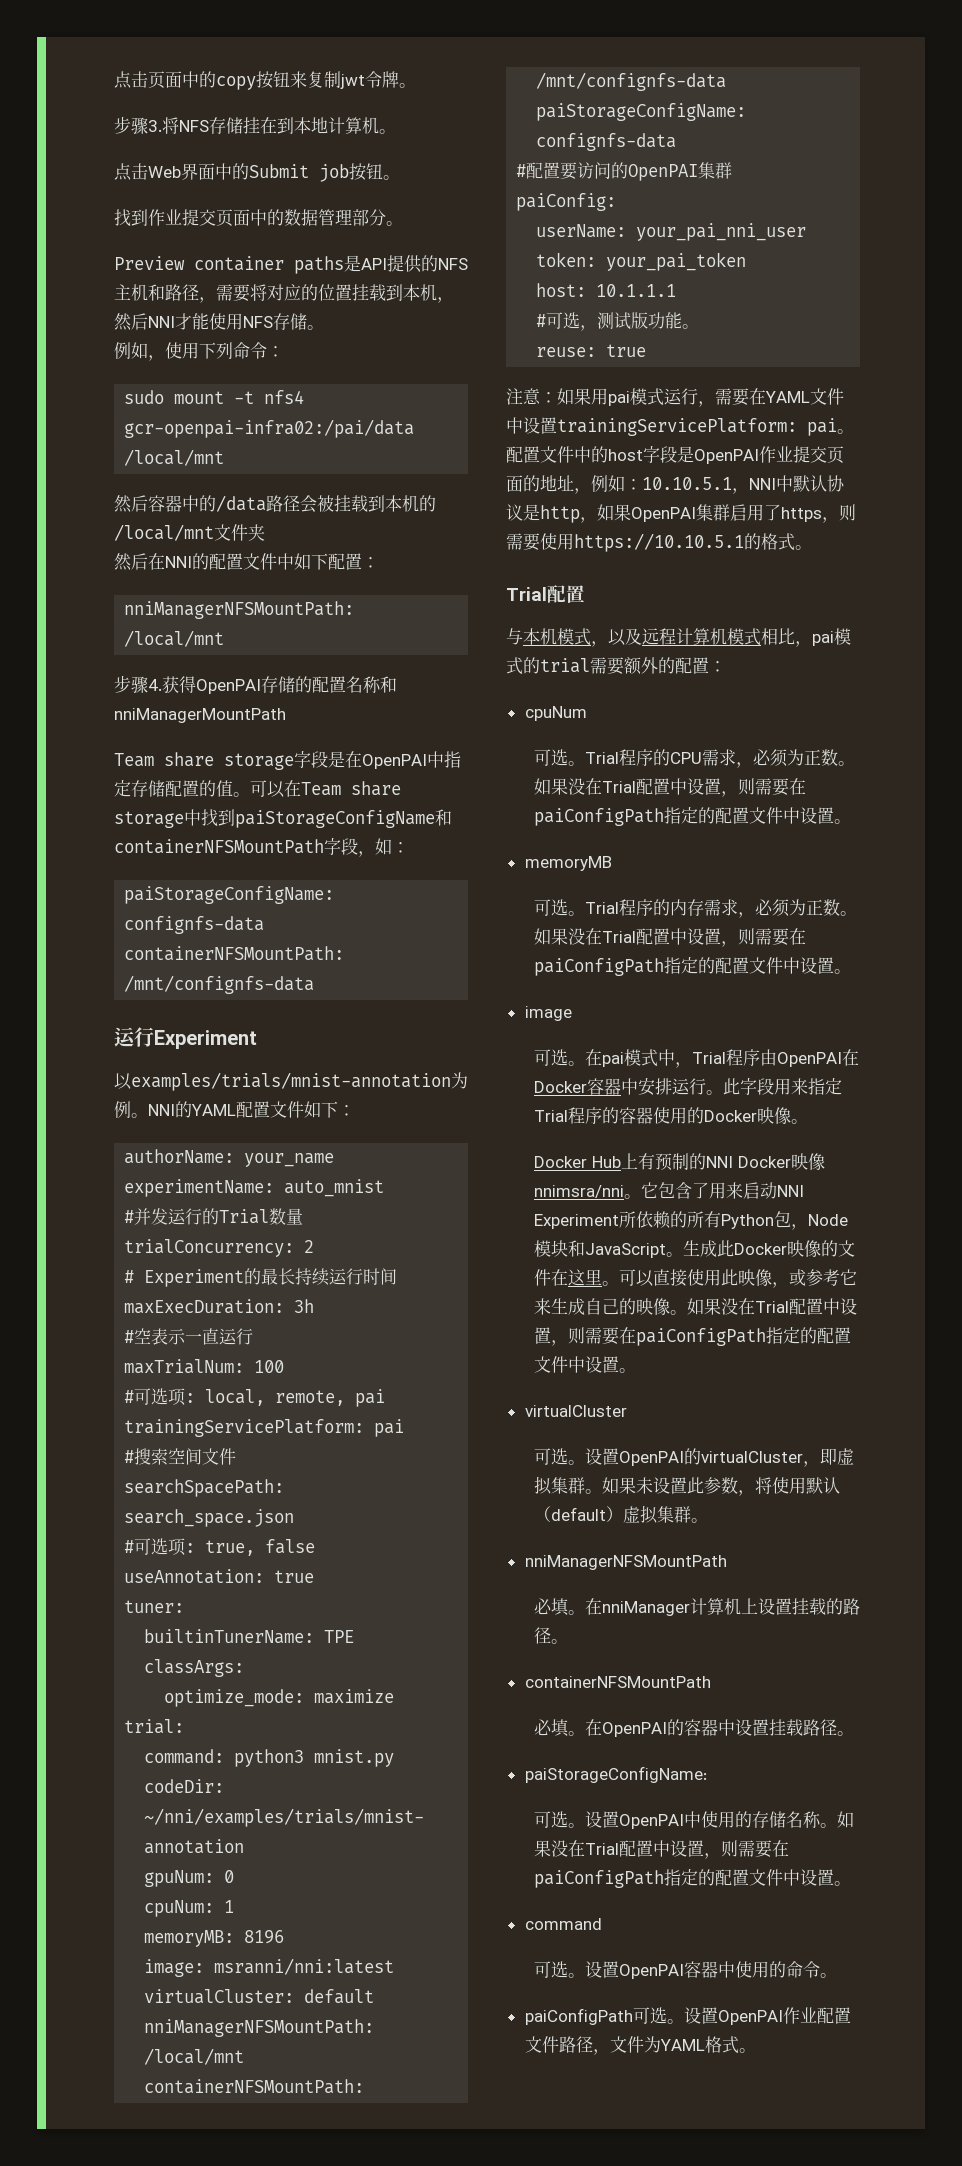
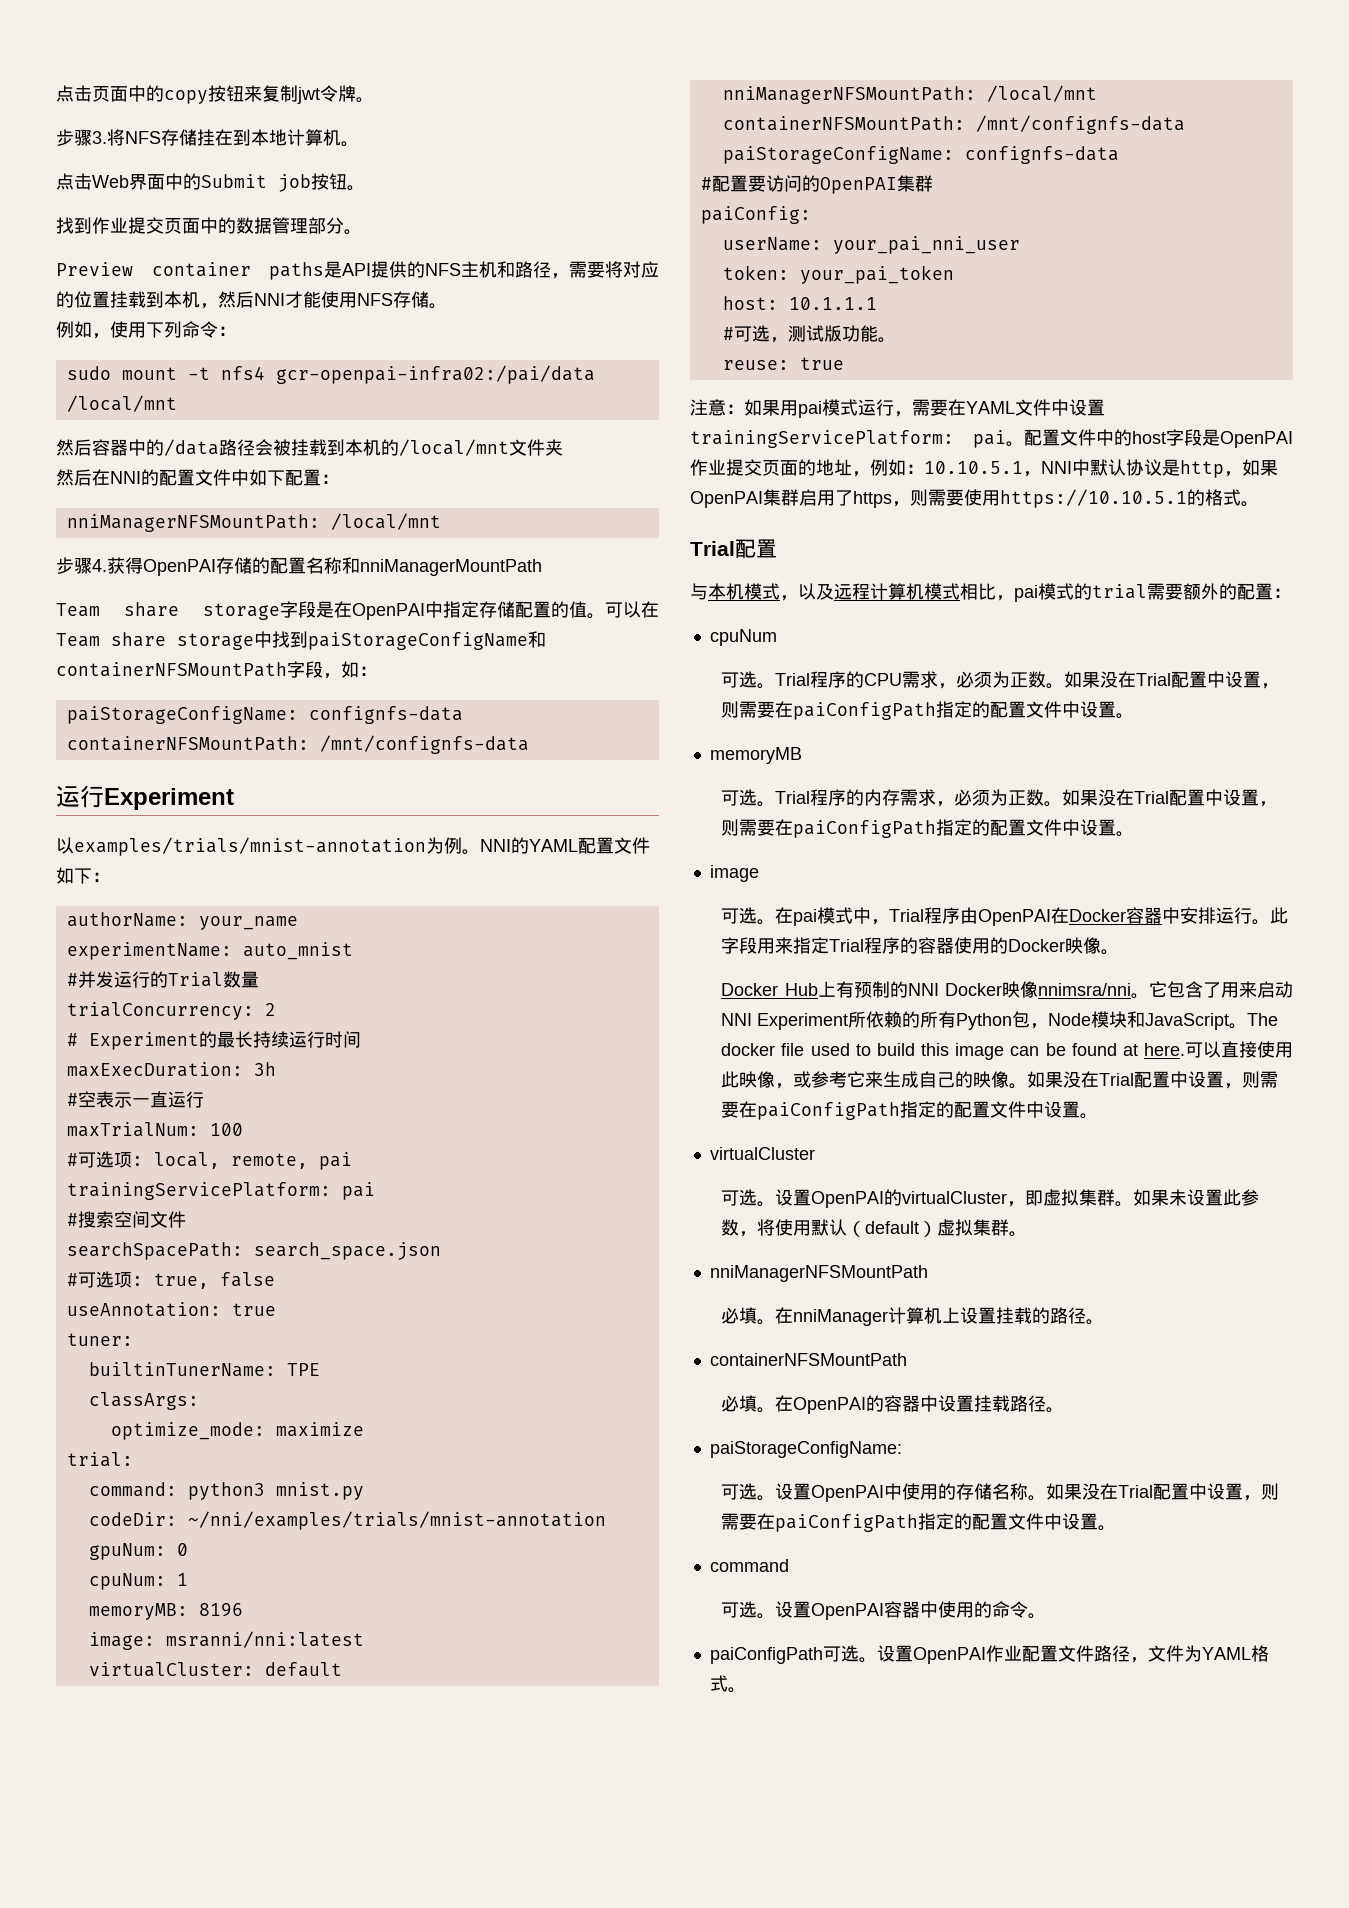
[682,1240,855,1258] [533,1269,619,1286] 生成此Docker映像的文件在这里。 -> [1247,1013,1279,1026] [721,1043,1185,1060] The docker file used to build this image can be found at here.

